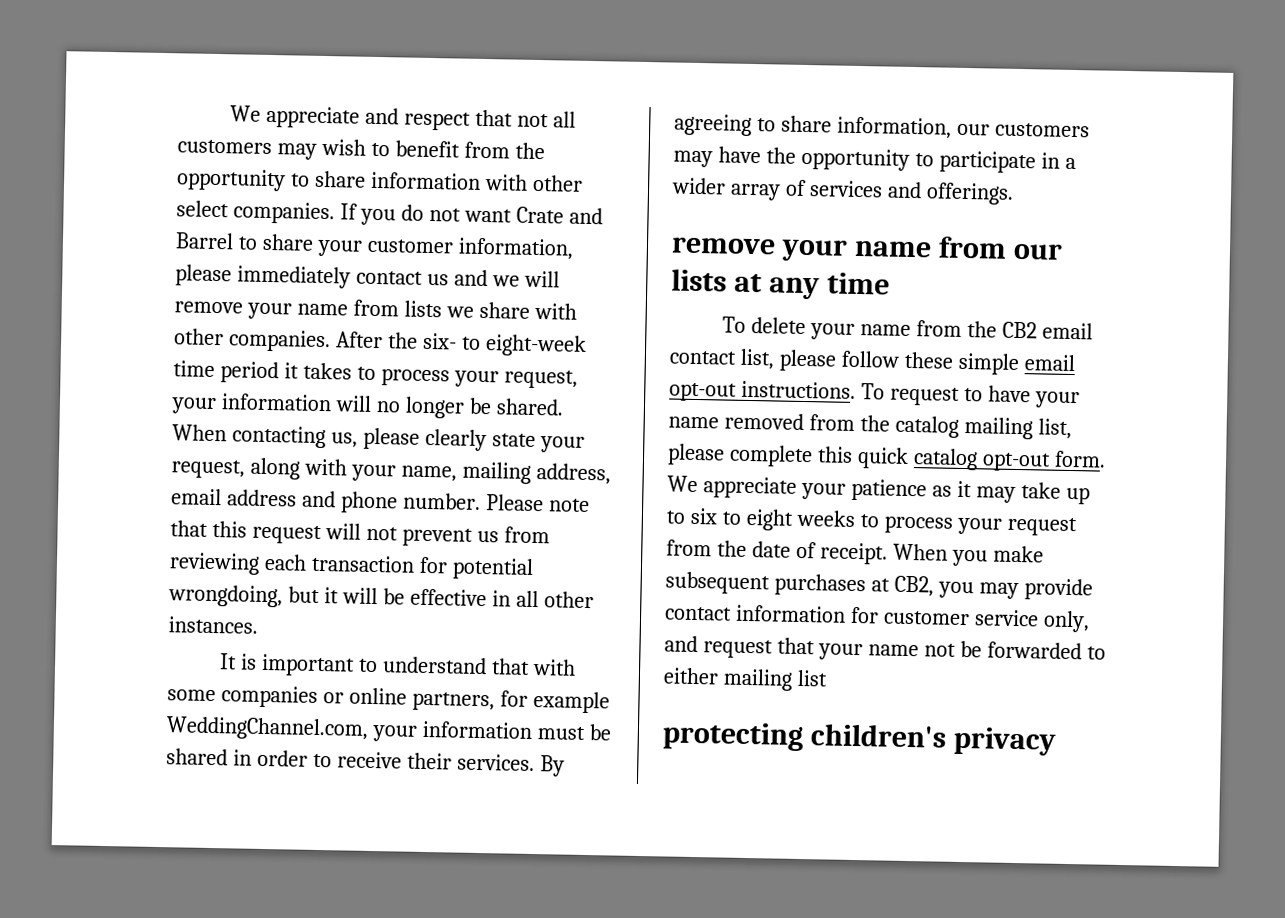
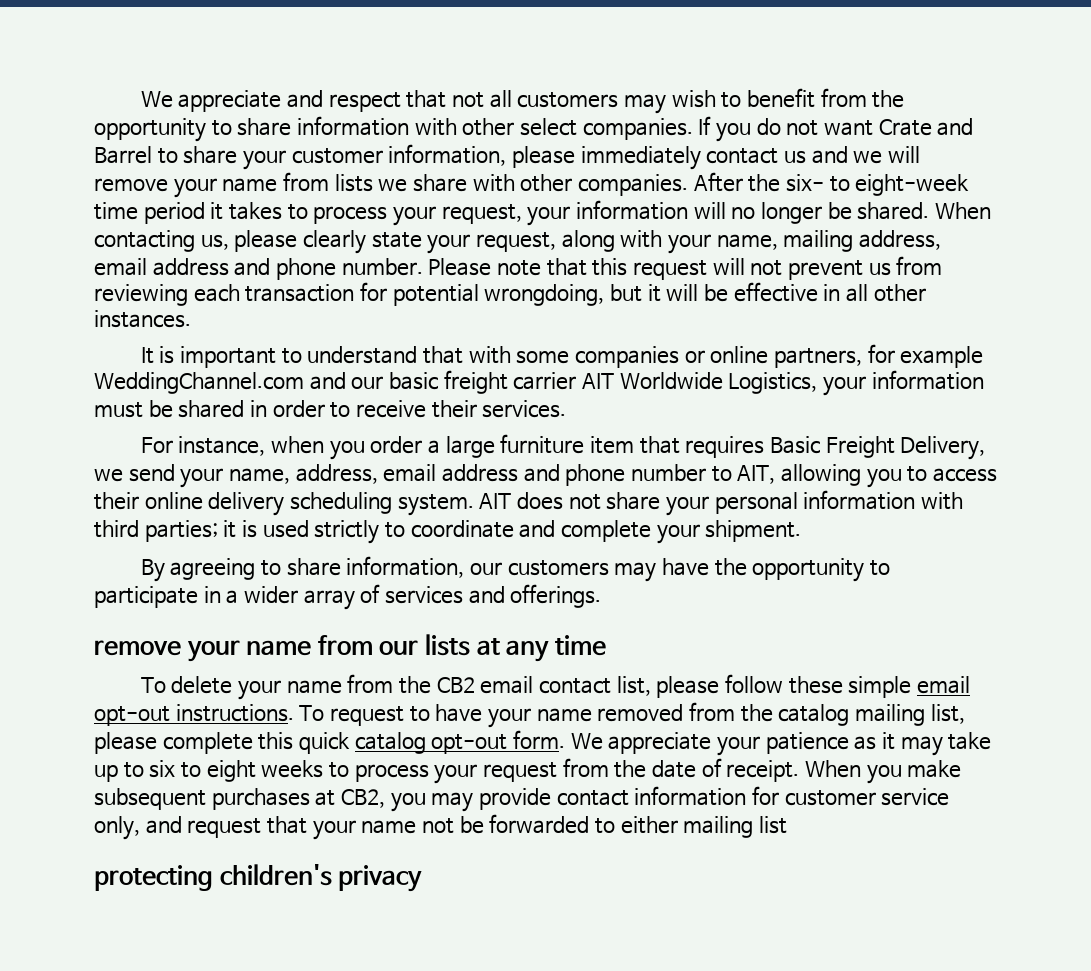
[166,716,369,741] WeddingChannel.com, -> [94,370,818,394] WeddingChannel.com and our basic freight carrier AIT Worldwide Logistics,
(535, 762) none -> [140,434,986,460] [94,464,997,488] [94,490,964,516] [94,520,802,544] // For instance, when you order a large furniture item that requires Basic Freight Delivery, we send your name, address, email address and phone number to AIT, allowing you to access their online delivery scheduling system. AIT does not share your personal information with third parties; it is used strictly to coordinate and complete your shipment. //

